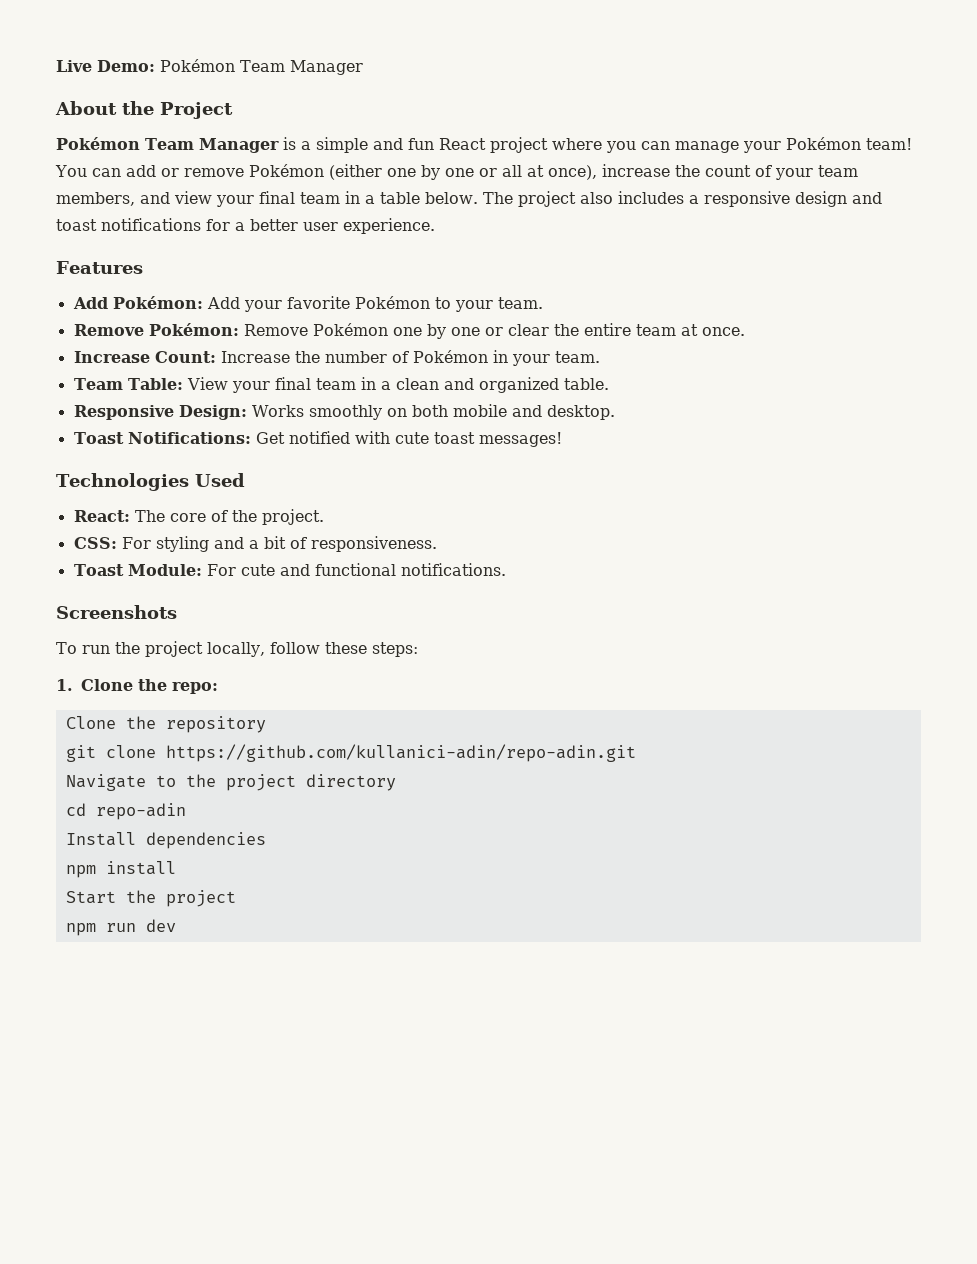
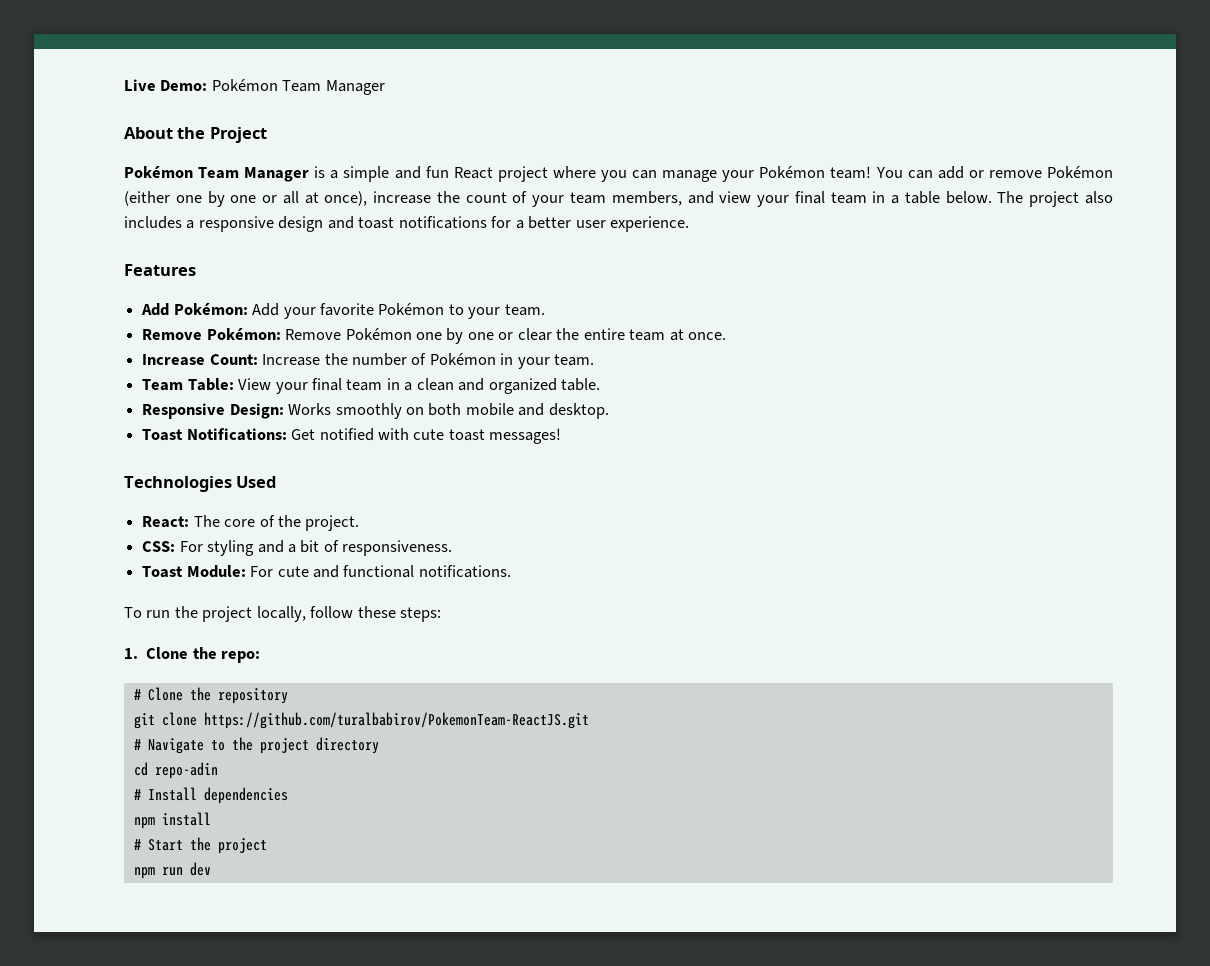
[56,605,177,619] // Screenshots -> (511, 571) none
(218, 688) none -> [133,689,141,700] #
[165,744,636,762] https://github.com/kullanici-adin/repo-adin.git // -> [203,712,589,729] [133,739,141,750] https://github.com/turalbabirov/PokemonTeam-ReactJS.git // #
(186, 811) none -> [133,789,141,800] #
(176, 868) none -> [133,839,141,850] #

